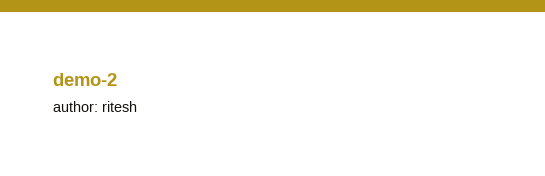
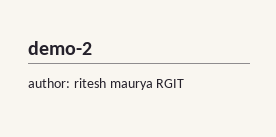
(137, 106) none -> [109,79,185,90] maurya RGIT

